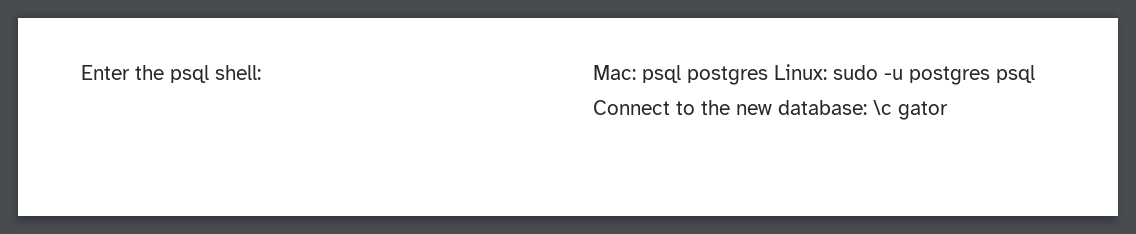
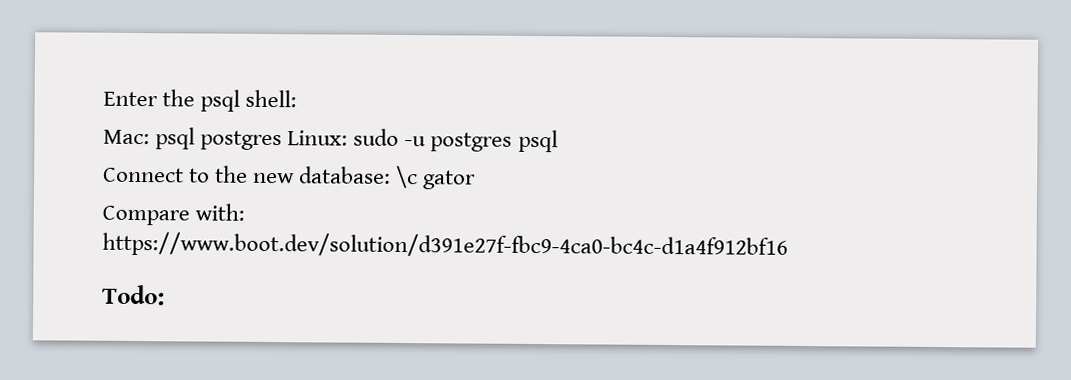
(948, 110) none -> [102,203,246,226] [102,231,788,260] [102,284,165,306] // Compare with: https://www.boot.dev/solution/d391e27f-fbc9-4ca0-bc4c-d1a4f912bf16 // Todo:

